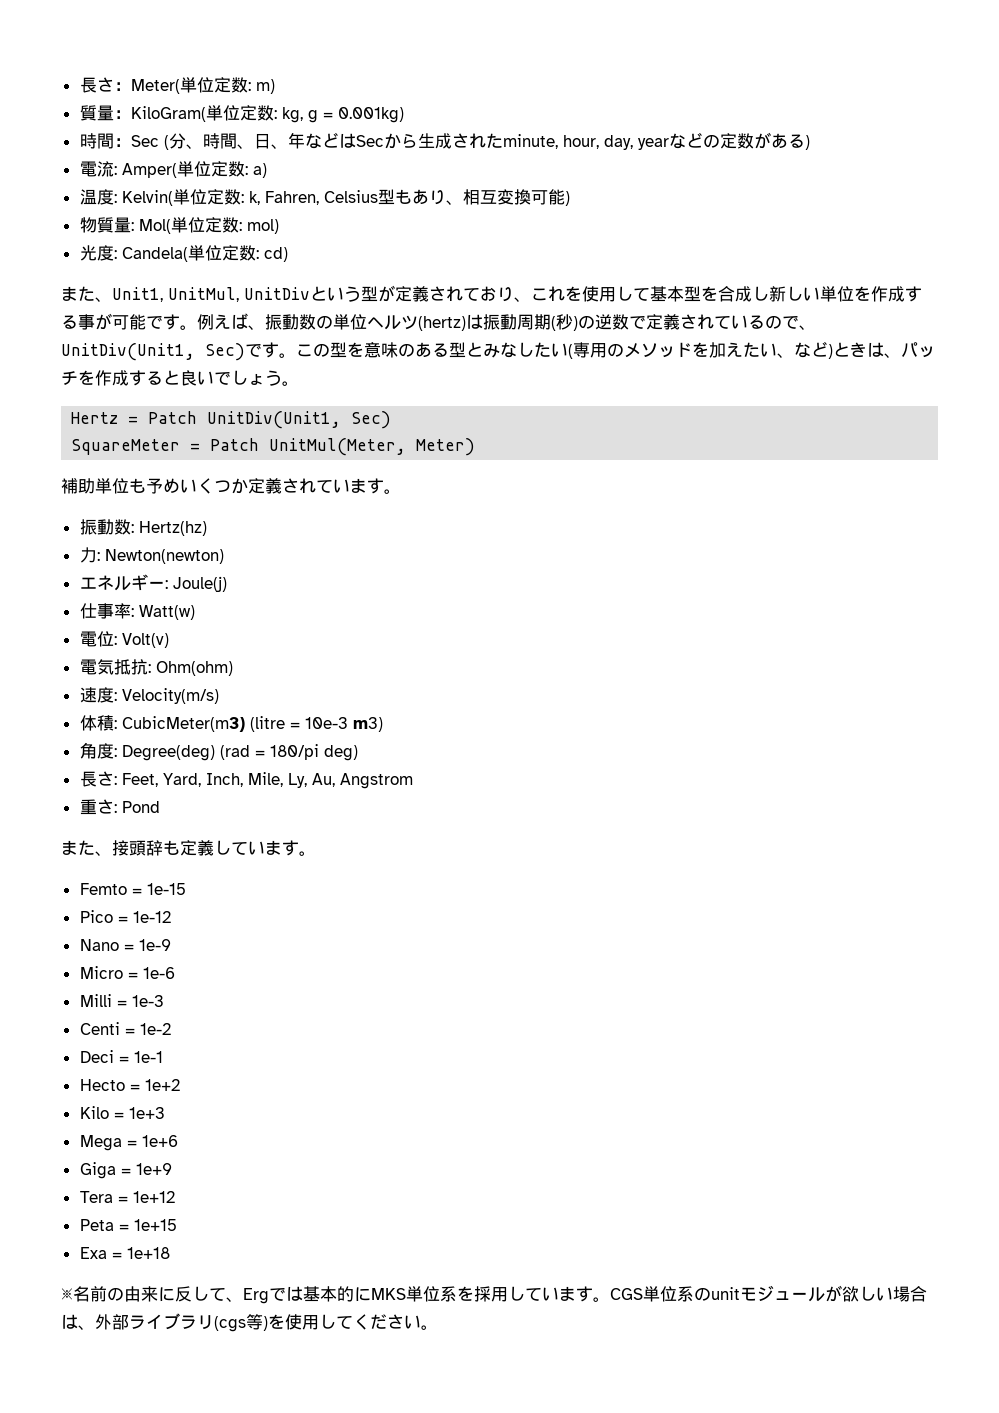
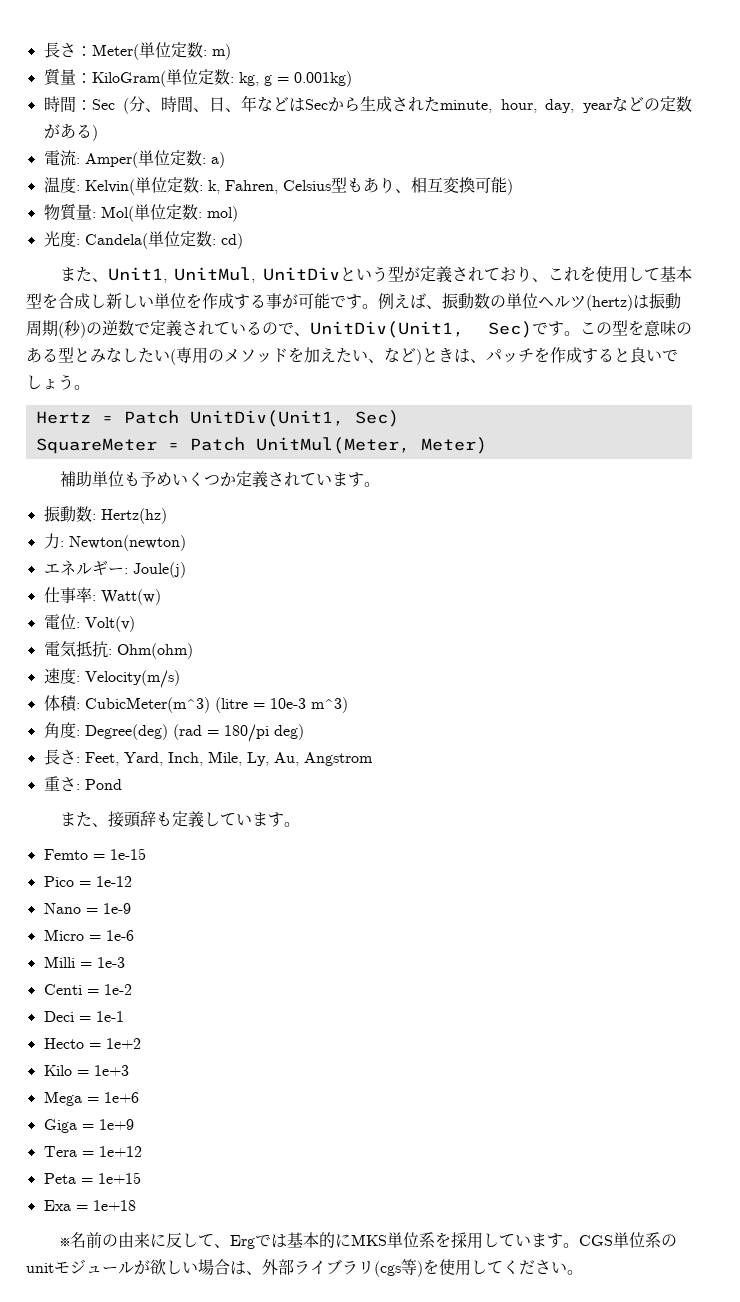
[121,716,245,732] CubicMeter(m3) -> [84,697,210,713] CubicMeter(m^3)
[352,717,383,732] m3) -> [310,697,348,713] m^3)

